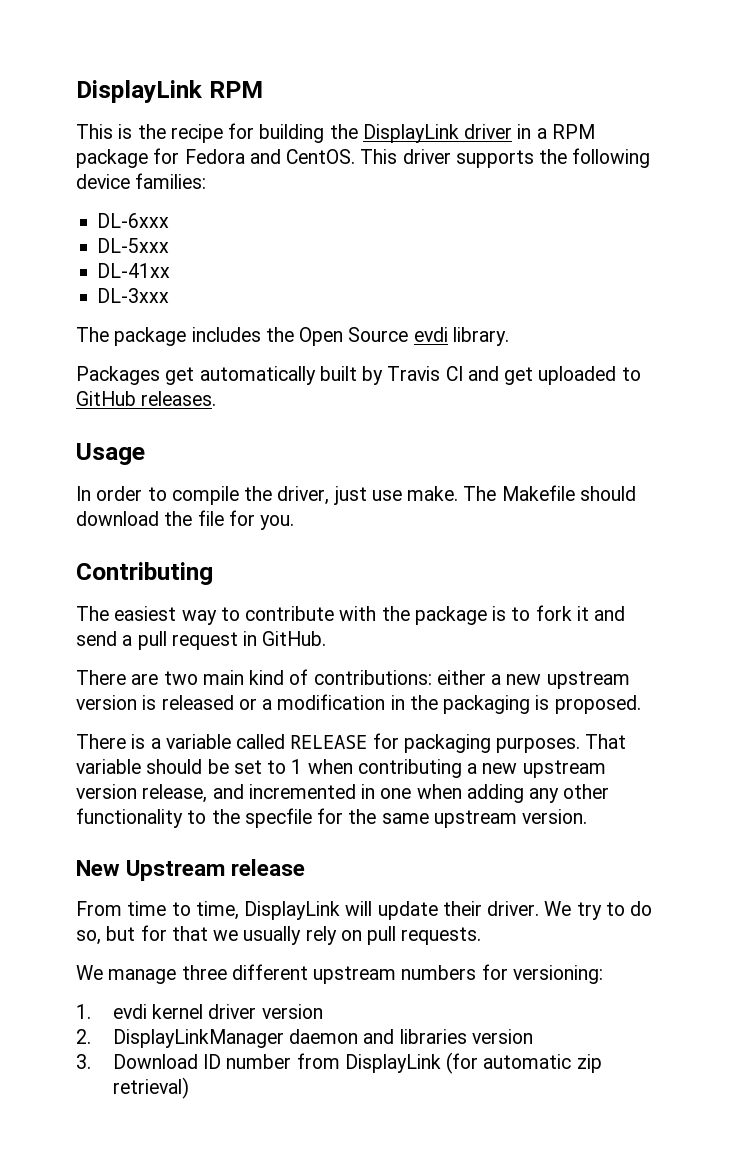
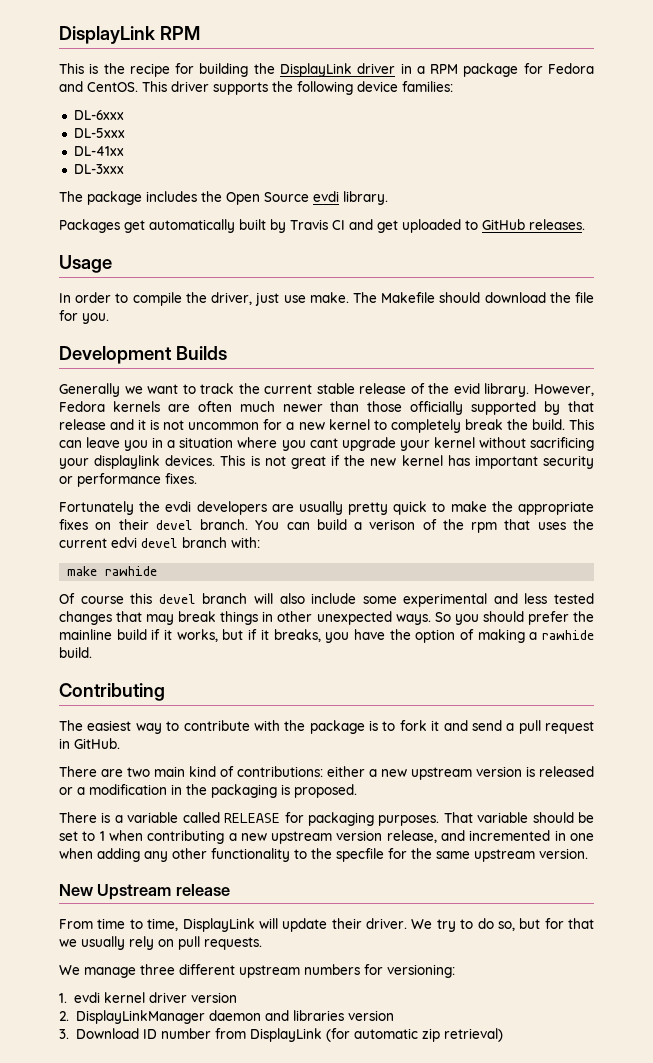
(295, 522) none -> [59,346,227,364] [59,383,594,397] [59,401,595,415] [59,419,594,433] [59,437,595,451] [59,455,594,469] [59,473,197,487] [59,501,594,515] [59,519,594,533] [59,537,260,548] [67,566,158,576] [59,593,594,607] [59,611,594,625] [59,629,594,643] [59,647,92,658] // Development Builds // Generally we want to track the current stable release of the evid library. However, Fedora kernels are often much newer than those officially supported by that release and it is not uncommon for a new kernel to completely break the build. This can leave you in a situation where you cant upgrade your kernel without sacrificing your displaylink devices. This is not great if the new kernel has important security or performance fixes. // Fortunately the evdi developers are usually pretty quick to make the appropriate fixes on their devel branch. You can build a verison of the rpm that uses the current edvi devel branch with: // make rawhide // Of course this devel branch will also include some experimental and less tested changes that may break things in other unexpected ways. So you should prefer the mainline build if it works, but if it breaks, you have the option of making a rawhide build.

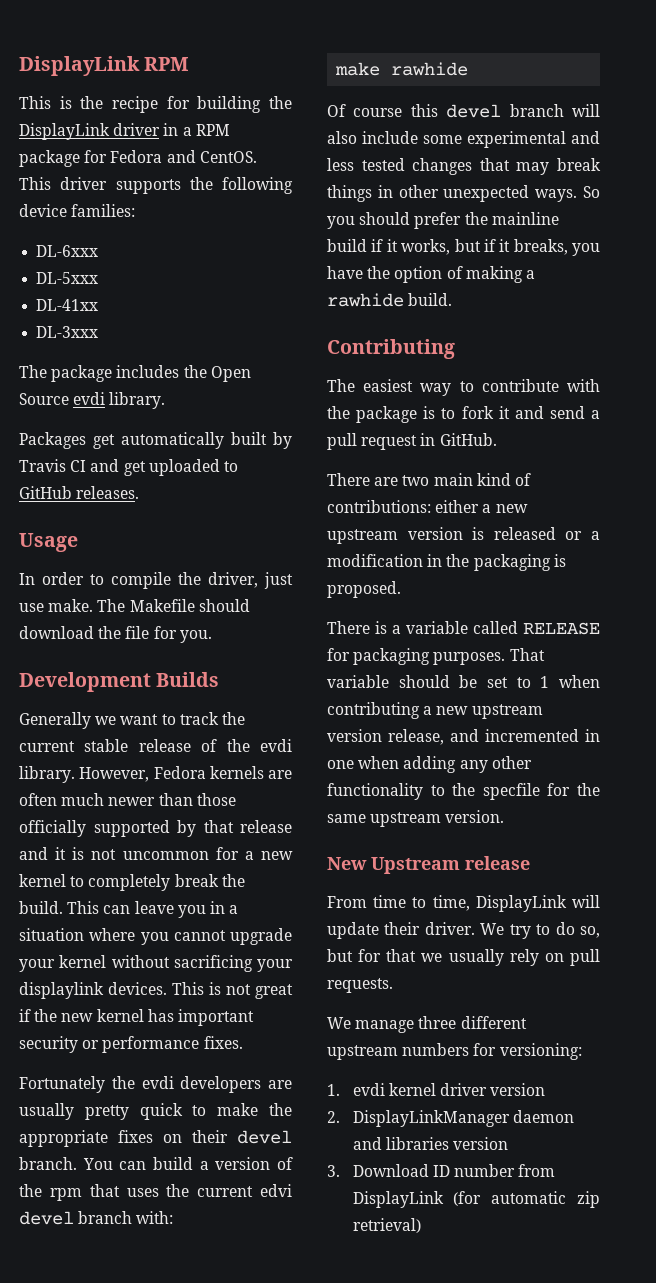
[453,383,480,394] evid -> [260,739,292,752] evdi
[309,438,338,448] cant -> [173,930,226,941] cannot
[369,519,416,530] verison -> [215,1157,271,1170] version

